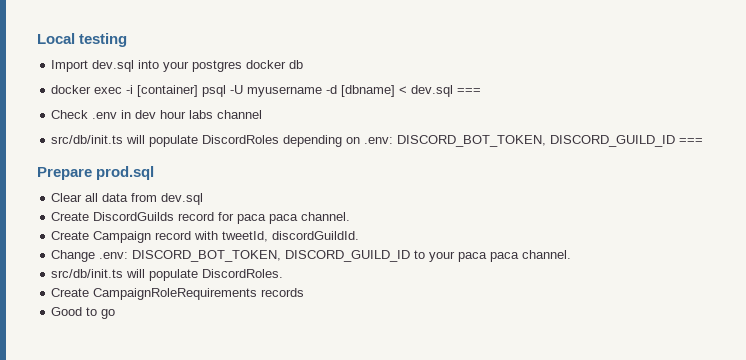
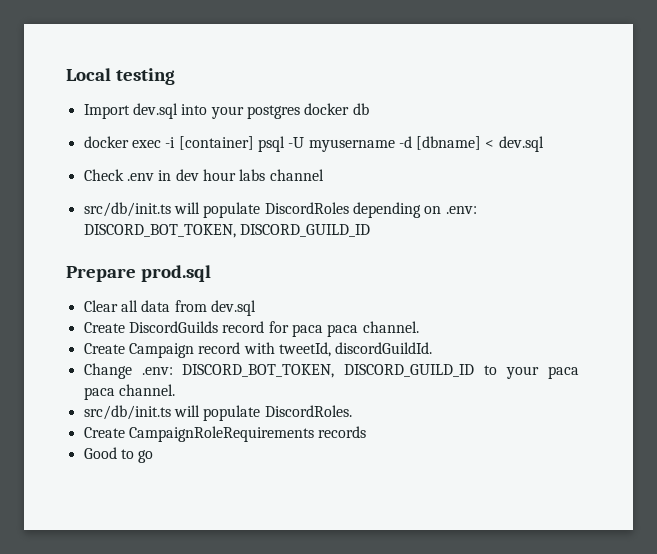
[457,88,482,94] === -> (544, 144) none
[679,138,704,144] === -> (370, 230) none

